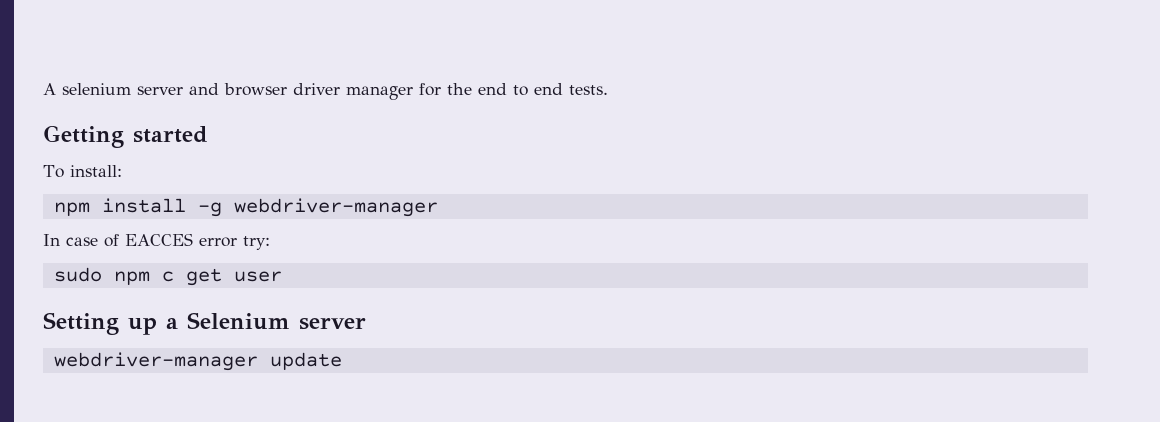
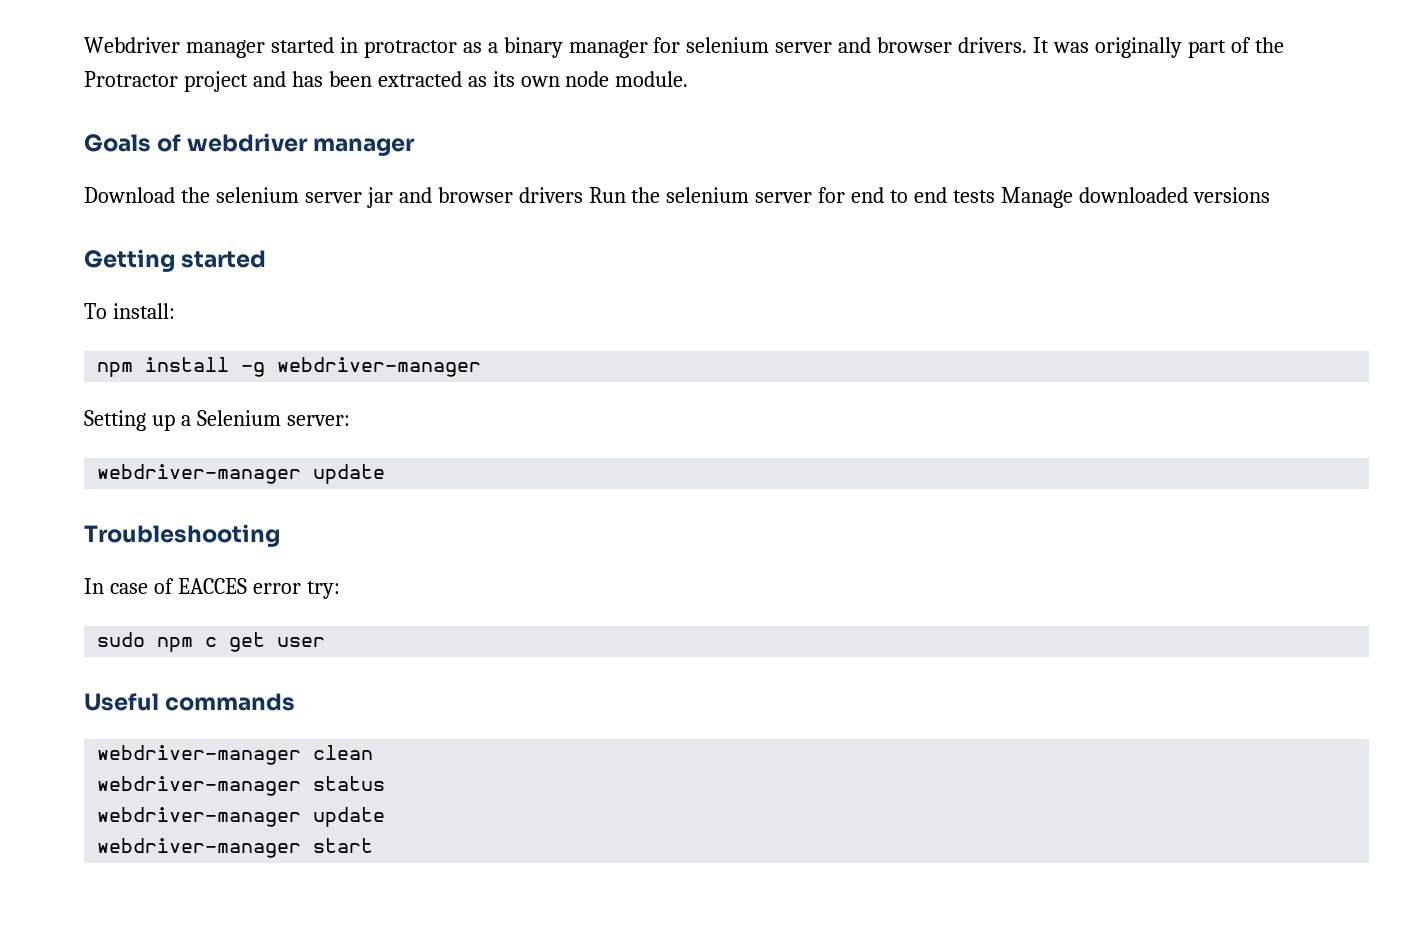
[43,83,608,100] A selenium server and browser driver manager for the end to end tests. -> [84,37,1284,58] [84,71,689,92] [84,133,416,156] [84,187,1270,208] Webdriver manager started in protractor as a binary manager for selenium server and browser drivers. It was originally part of the Protractor project and has been extracted as its own node module. // Goals of webdriver manager // Download the selenium server jar and browser drivers Run the selenium server for end to end tests Manage downloaded versions
(438, 207) none -> [84,410,350,431] [97,464,386,484] [84,524,280,547] // Setting up a Selenium server: // webdriver-manager update // Troubleshooting
[43,312,366,335] [53,352,342,371] Setting up a Selenium server // webdriver-manager update -> [84,693,296,711] [97,745,374,765] [97,776,386,796] [97,807,386,827] [97,838,374,858] Useful commands // webdriver-manager clean // webdriver-manager status // webdriver-manager update // webdriver-manager start

